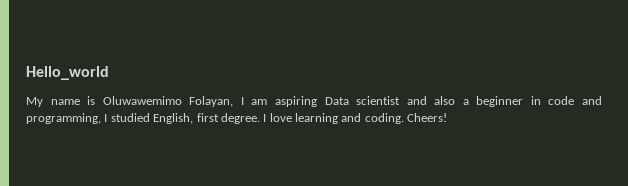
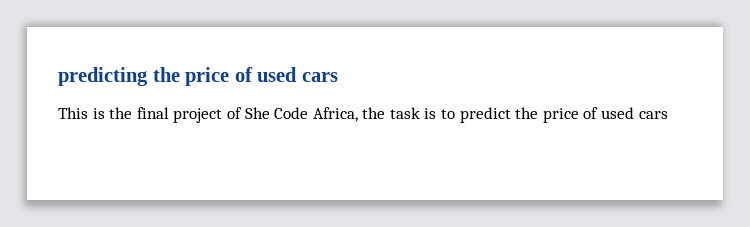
[26,66,109,80] [26,96,602,107] [26,113,448,124] Hello_world // My name is Oluwawemimo Folayan, I am aspiring Data scientist and also a beginner in code and programming, I studied English, first degree. I love learning and coding. Cheers! -> [58,67,338,86] [58,107,668,123] predicting the price of used cars // This is the final project of She Code Africa, the task is to predict the price of used cars

